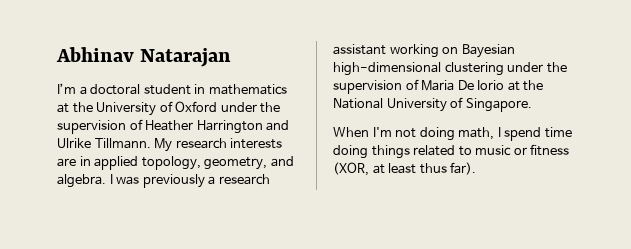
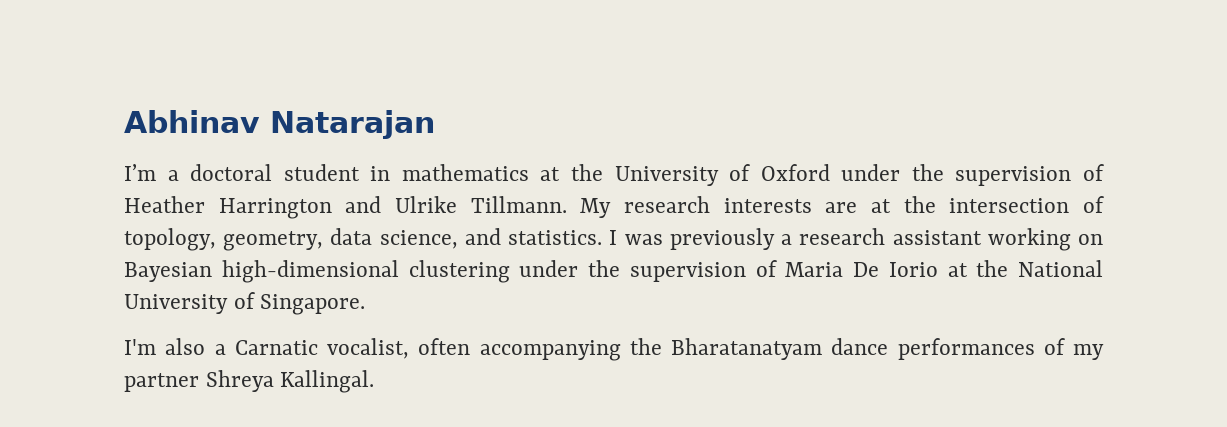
[79,156,294,170] [57,174,106,188] in applied topology, geometry, and algebra. -> [871,196,1104,213] [124,228,603,251] at the intersection of topology, geometry, data science, and statistics.
[333,127,572,141] [333,144,570,159] [333,162,477,176] When I'm not doing math, I spend time doing things related to music or fitness (XOR, at least thus far). -> [124,338,1104,361] [124,370,375,393] I'm also a Carnatic vocalist, often accompanying the Bharatanatyam dance performances of my partner Shreya Kallingal.

